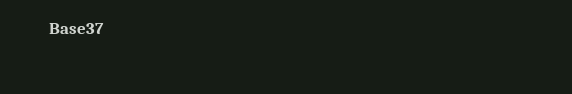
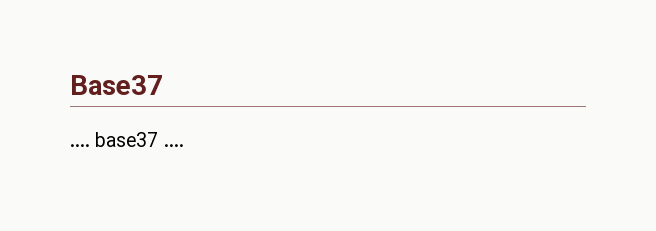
(104, 28) none -> [70,132,184,147] // .... base37 ....

